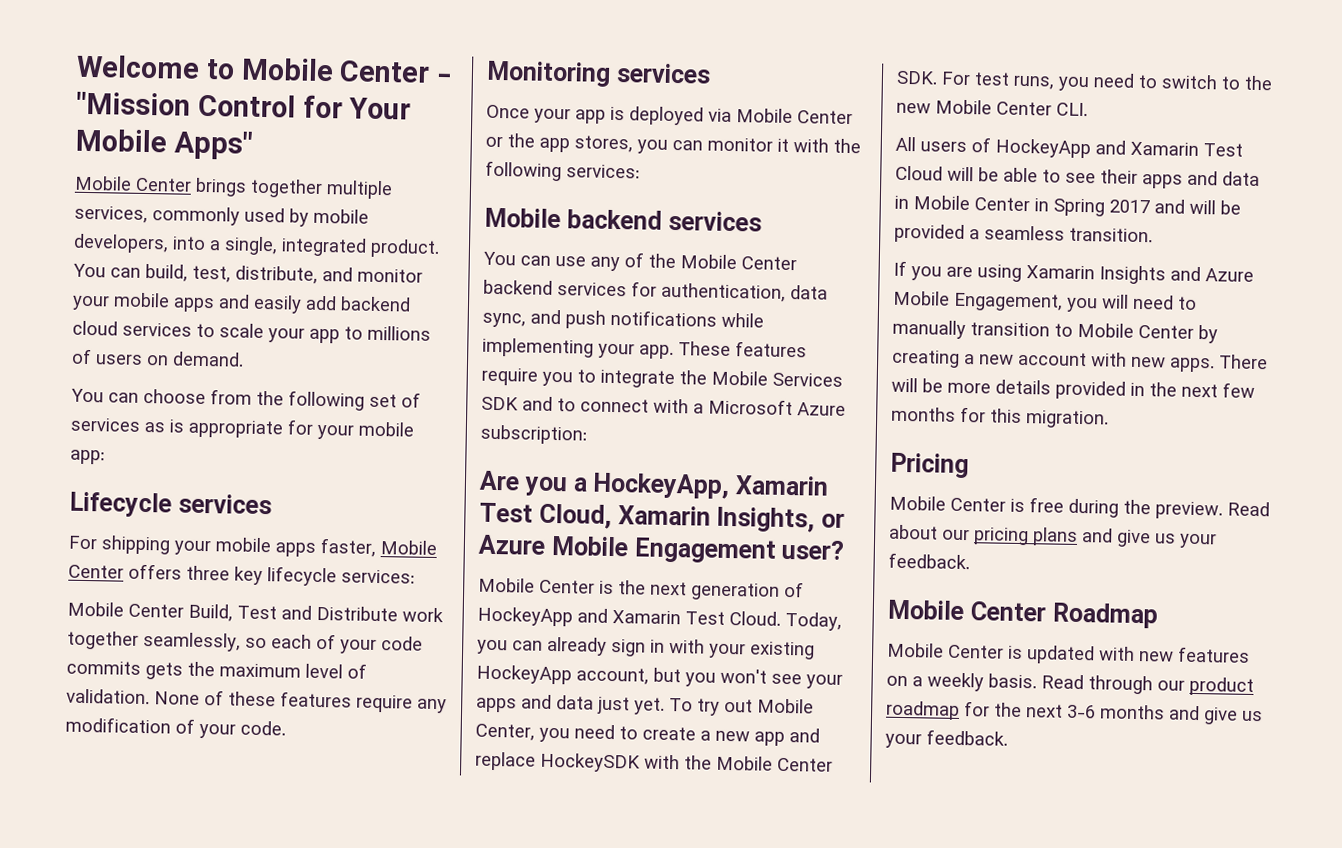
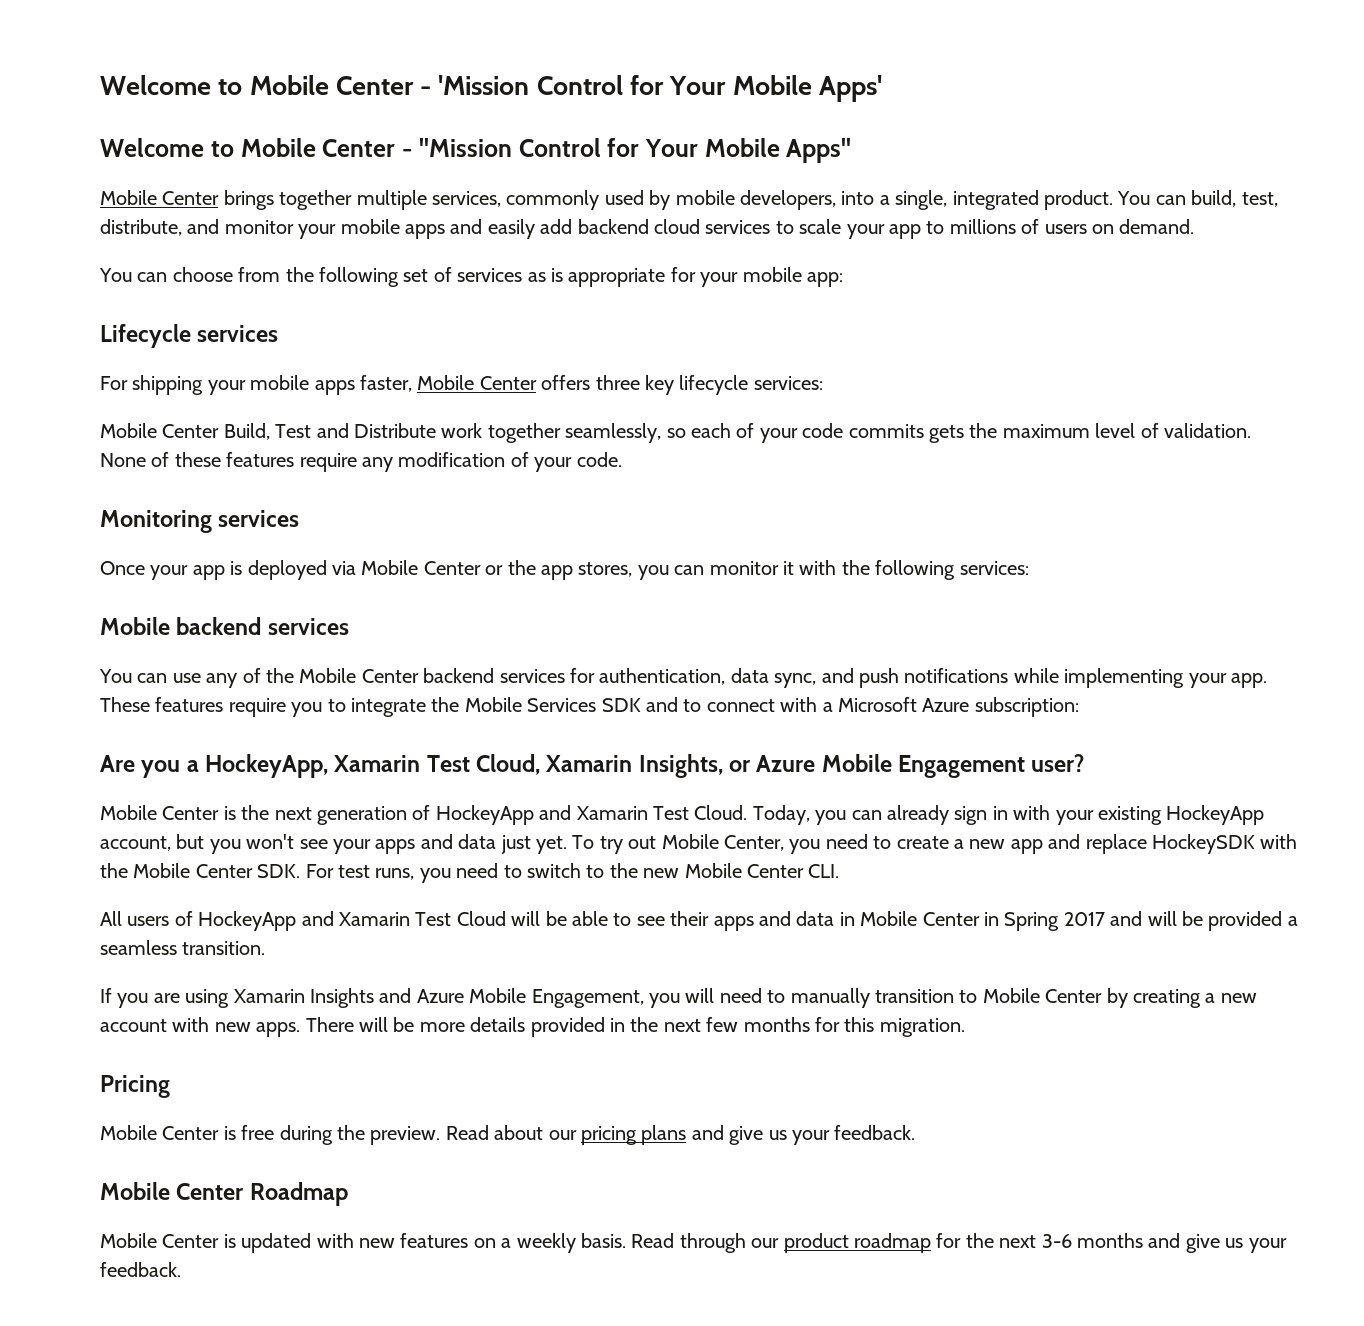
[76,54,453,84] Welcome to Mobile Center - -> [100,75,882,102] [100,138,412,157] Welcome to Mobile Center - 'Mission Control for Your Mobile Apps' // Welcome to Mobile Center -

